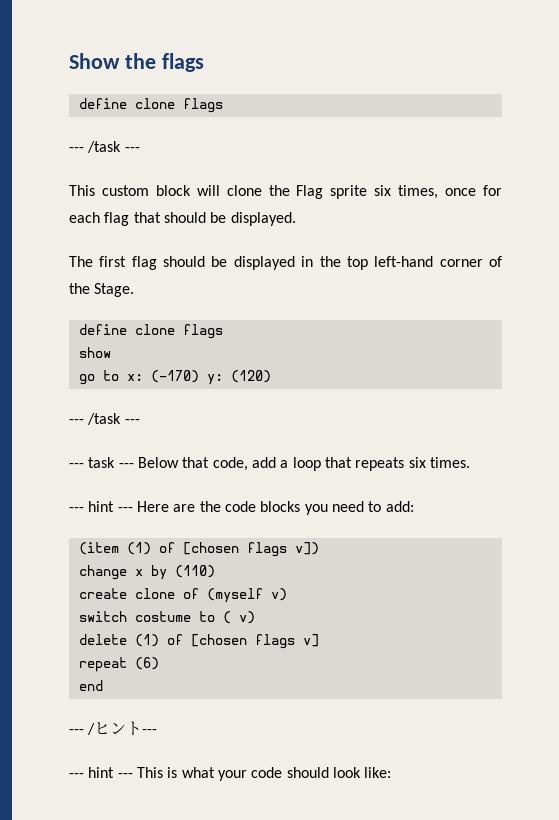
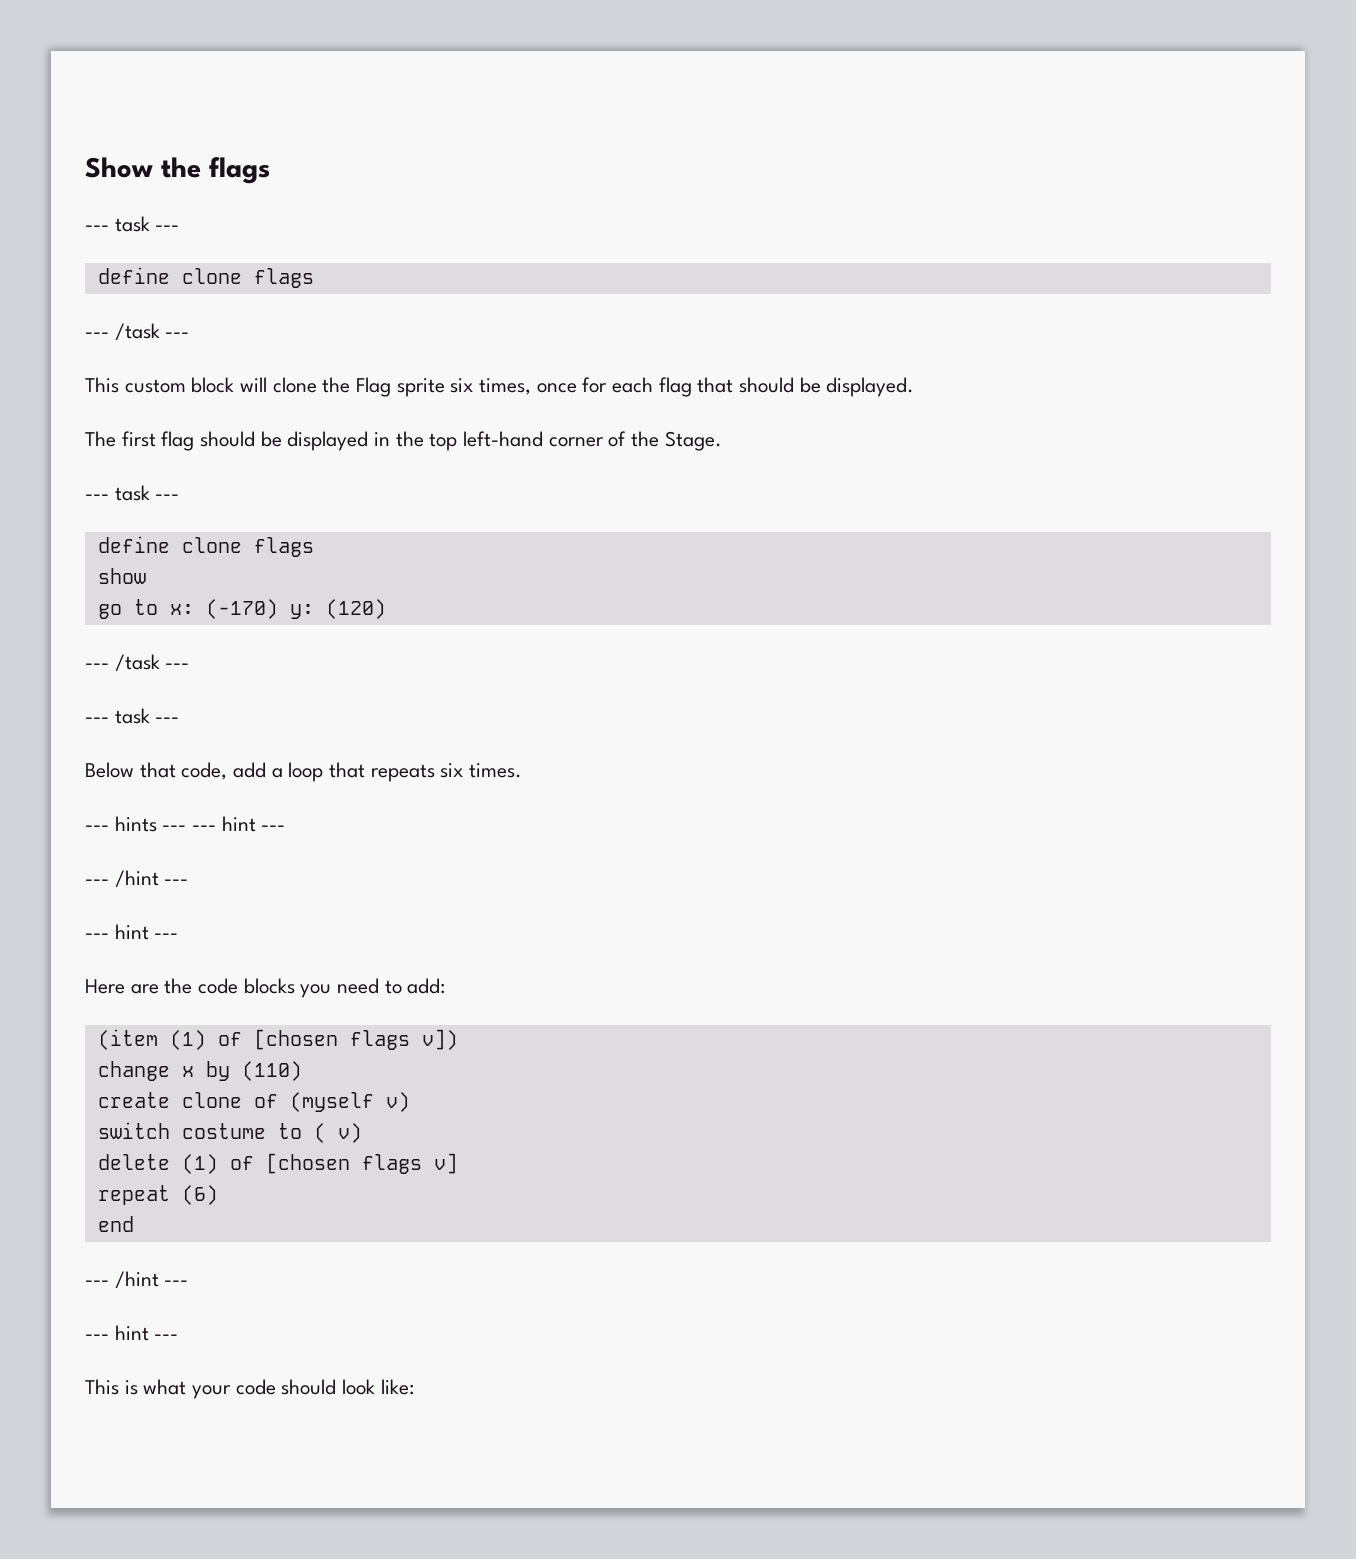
(204, 62) none -> [85,216,180,232] // --- task ---
(135, 290) none -> [85,485,180,501] // --- task ---
(134, 465) none -> (180, 720) //
[88,501,133,512] hint --- -> [114,816,286,832] [85,870,189,888] [85,924,179,940] hints --- --- hint --- // --- /hint --- // --- hint --- //
[87,721,158,736] [69,767,133,778] /ヒント--- // --- hint --- -> [114,1271,189,1289] [85,1325,179,1341] /hint --- // --- hint --- //

